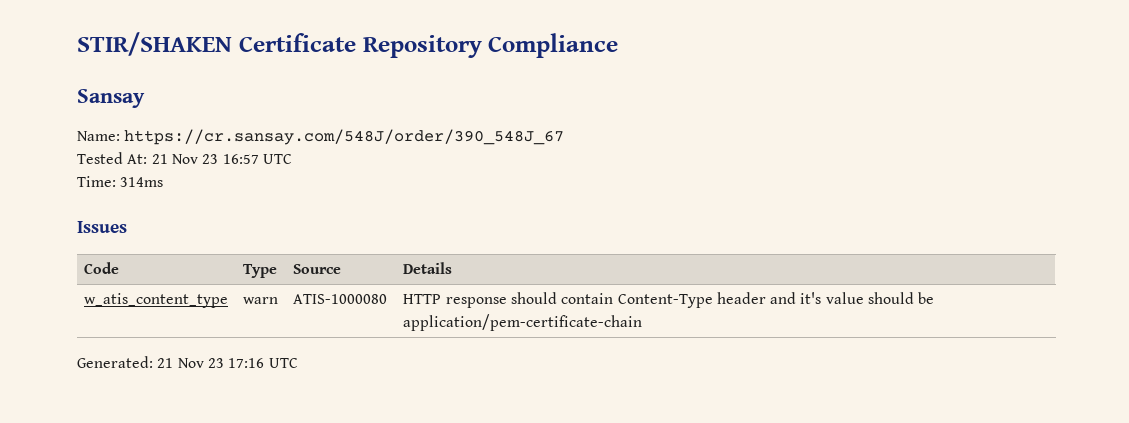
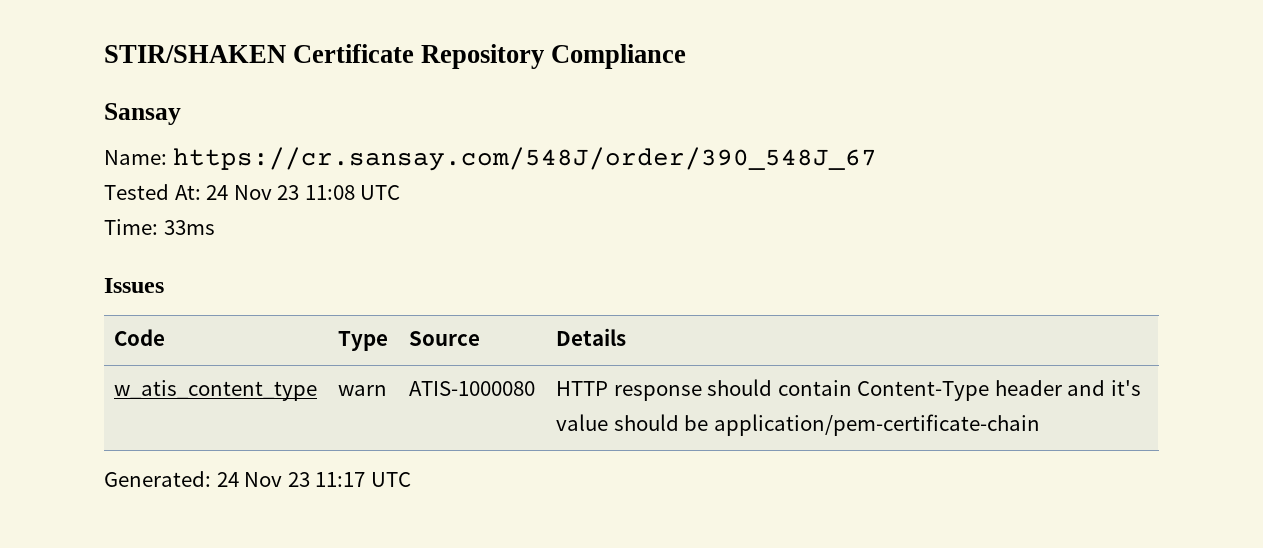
[151,154,259,164] 21 Nov 23 16:57 -> [206,185,355,200] 24 Nov 23 11:08
[120,177,164,187] 314ms -> [163,220,215,235] 33ms
[157,358,265,368] 21 Nov 23 17:16 -> [216,472,366,487] 24 Nov 23 11:17

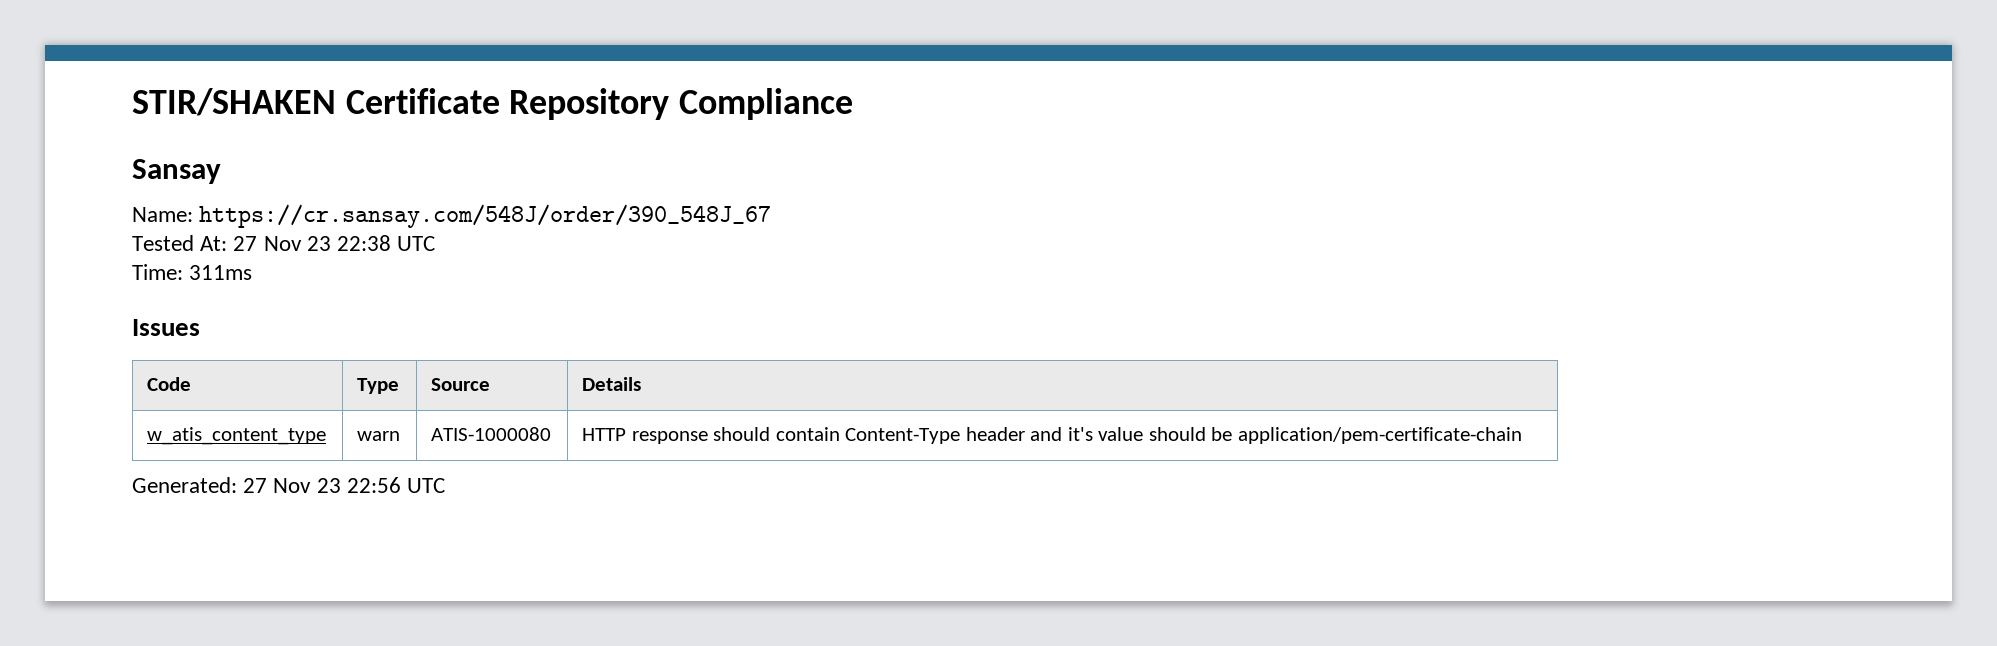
[206,185,355,200] 24 Nov 23 11:08 -> [233,235,392,251] 27 Nov 23 22:38
[163,220,215,235] 33ms -> [189,265,253,280] 311ms
[216,472,366,487] 24 Nov 23 11:17 -> [243,477,401,493] 27 Nov 23 22:56

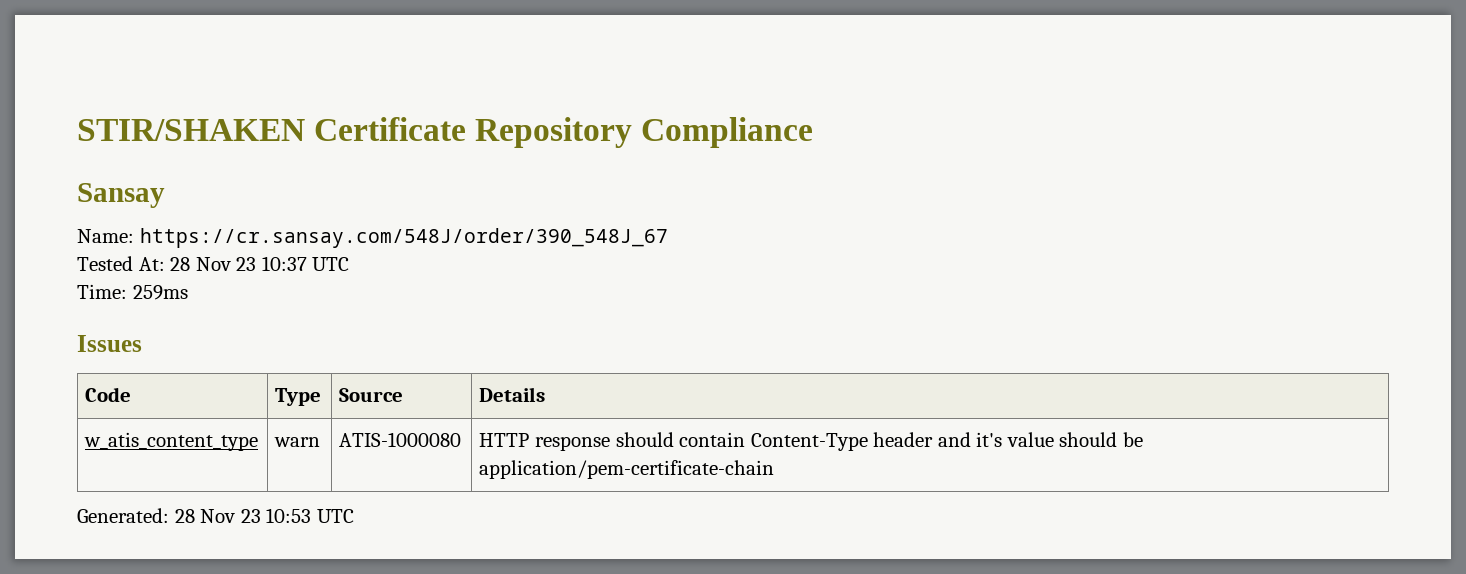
[233,235,392,251] 27 Nov 23 22:38 -> [170,256,307,271] 28 Nov 23 10:37
[189,265,253,280] 311ms -> [132,285,188,300] 259ms
[243,477,401,493] 27 Nov 23 22:56 -> [174,508,312,523] 28 Nov 23 10:53

